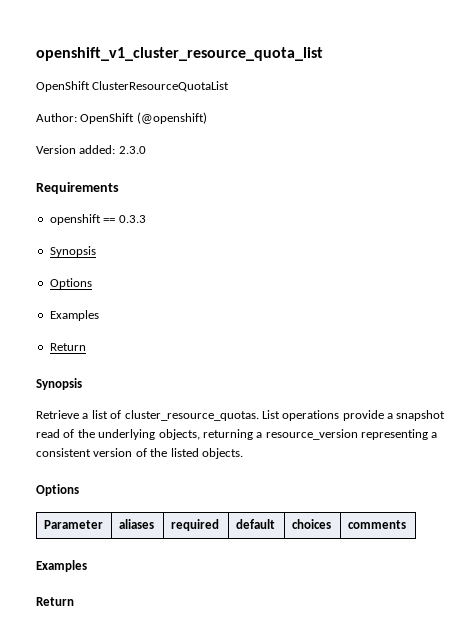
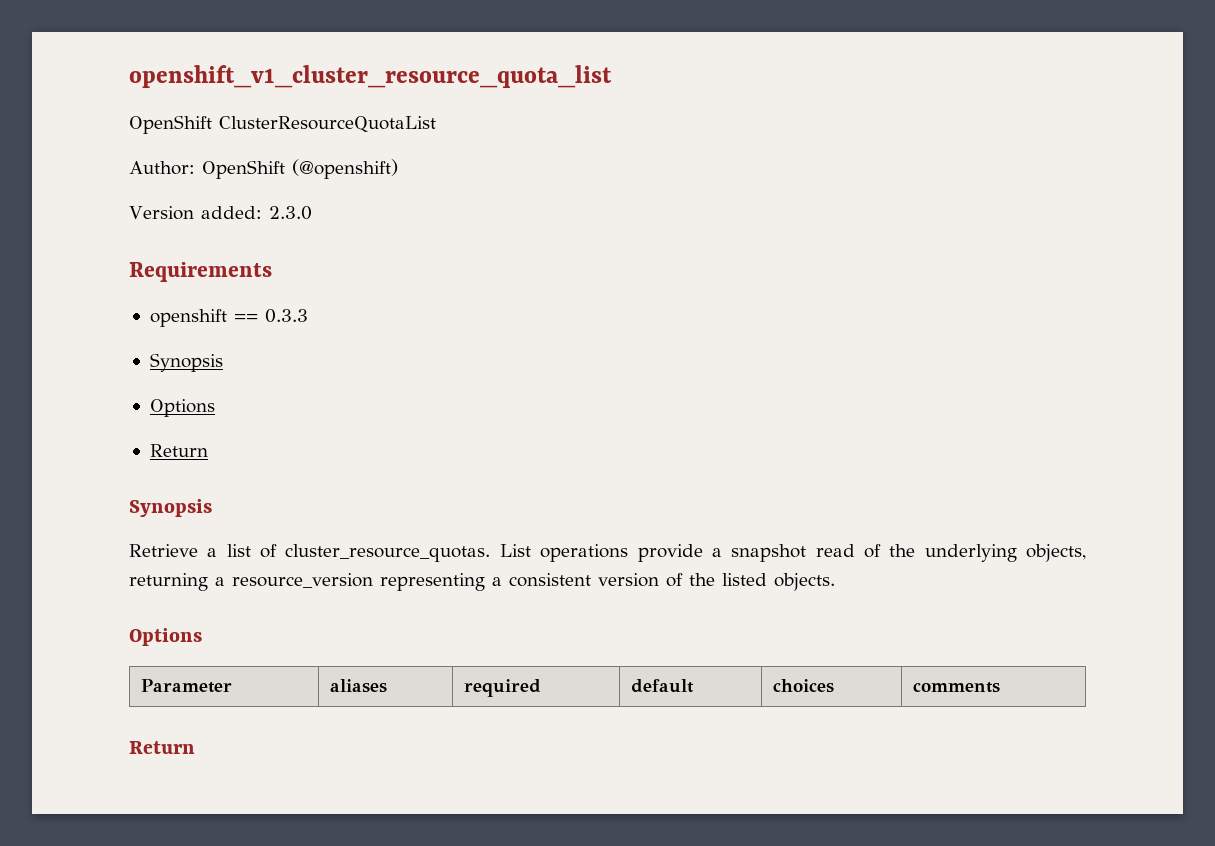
[49,310,99,321] // Examples -> (215, 408) none
[36,560,87,572] // Examples -> (1000, 687) none

